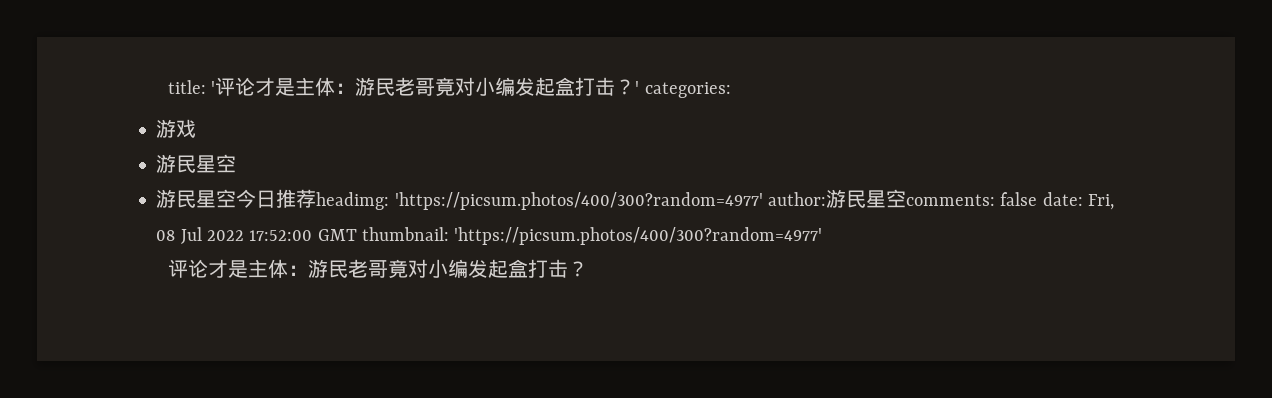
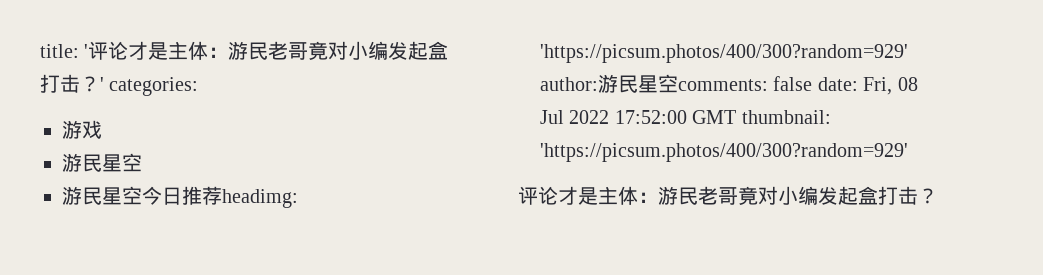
[394,192,763,210] 'https://picsum.photos/400/300?random=4977' -> [540,44,908,63] 'https://picsum.photos/400/300?random=929'
[454,227,823,245] 'https://picsum.photos/400/300?random=4977' -> [540,143,908,162] 'https://picsum.photos/400/300?random=929'

